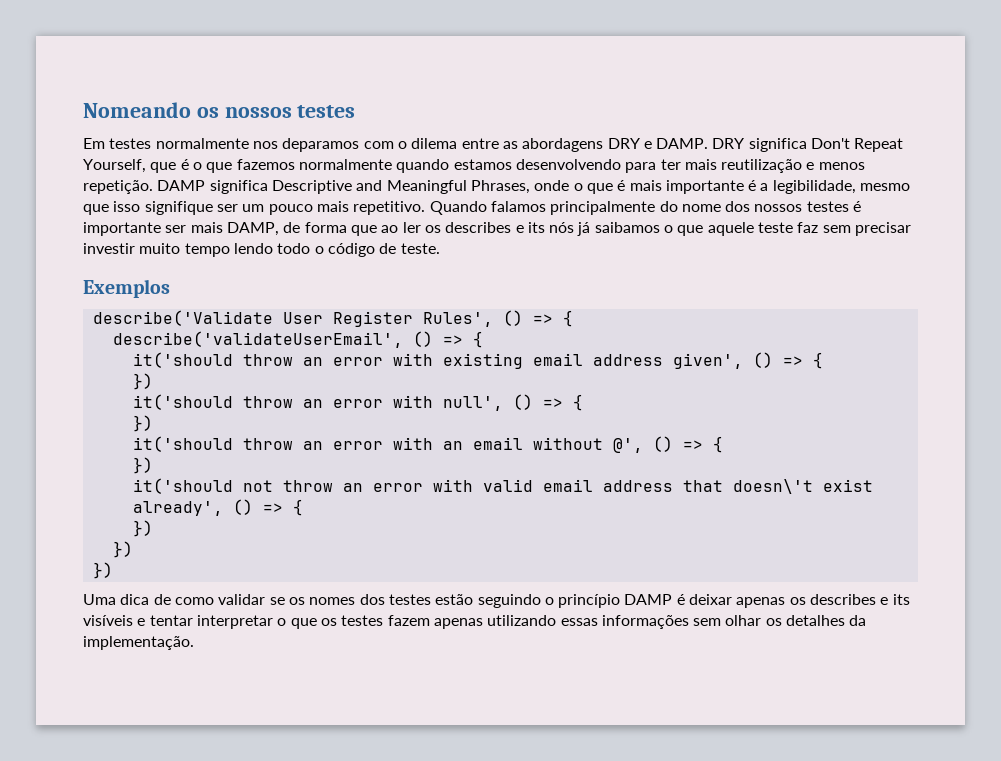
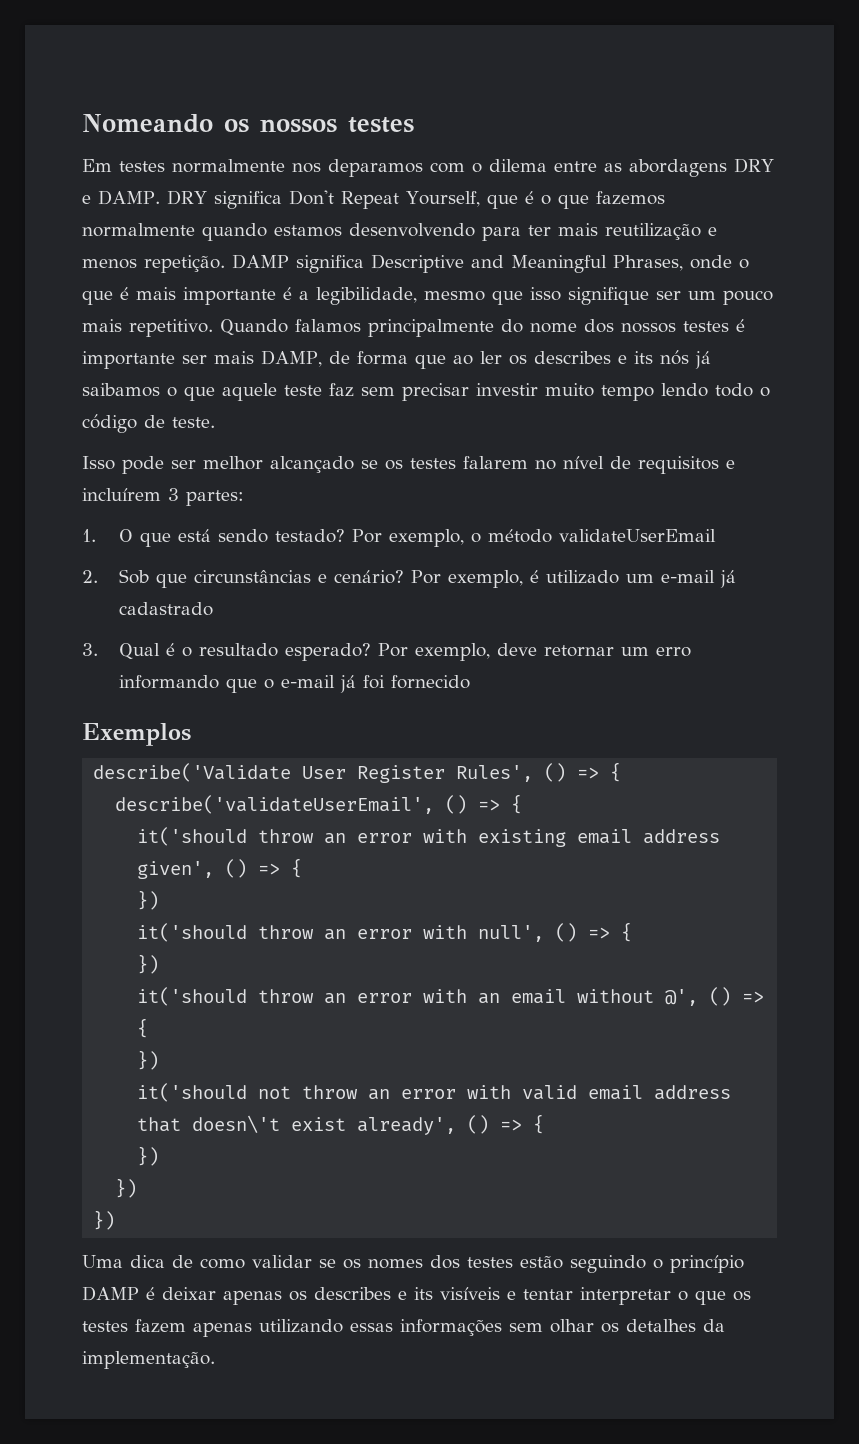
(440, 248) none -> [82,456,735,474] [82,488,244,506] [82,529,717,547] [82,569,737,588] [119,602,214,616] [82,643,692,661] [119,675,471,693] // Isso pode ser melhor alcançado se os testes falarem no nível de requisitos e incluírem 3 partes: // 1. O que está sendo testado? Por exemplo, o método validateUserEmail // 2. Sob que circunstâncias e cenário? Por exemplo, é utilizado um e-mail já cadastrado // 3. Qual é o resultado esperado? Por exemplo, deve retornar um erro informando que o e-mail já foi fornecido

